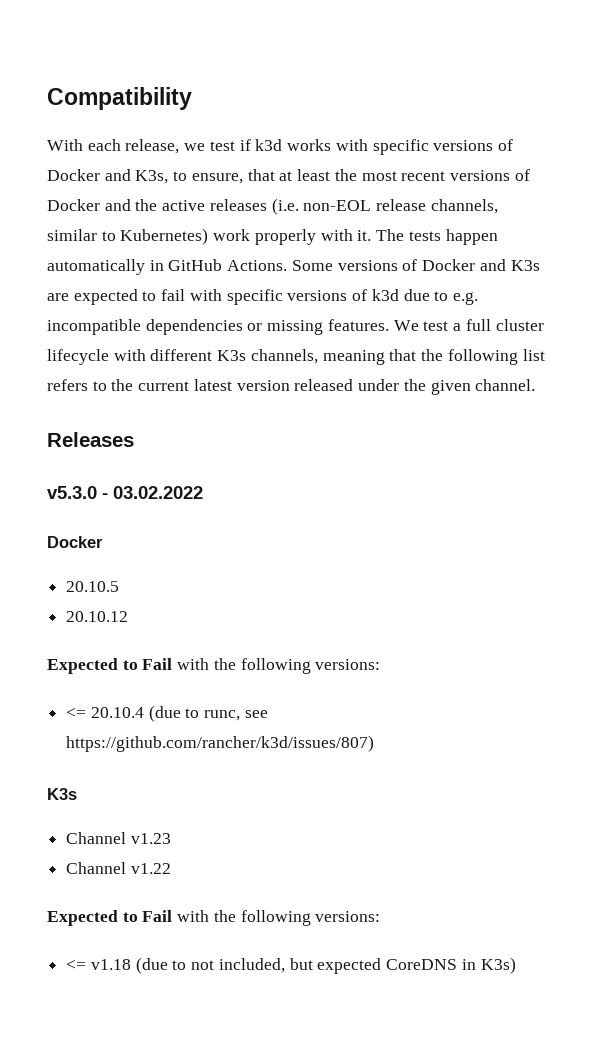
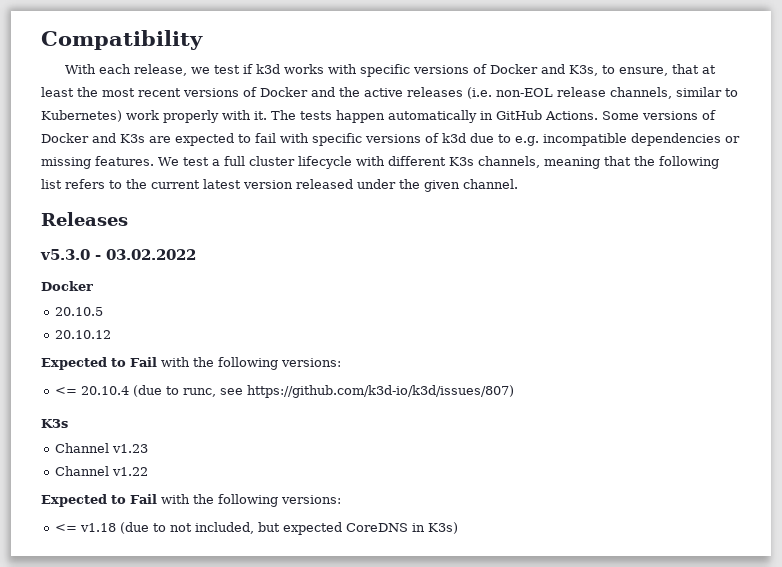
[66,735,375,752] https://github.com/rancher/k3d/issues/807) -> [247,385,515,398] https://github.com/k3d-io/k3d/issues/807)

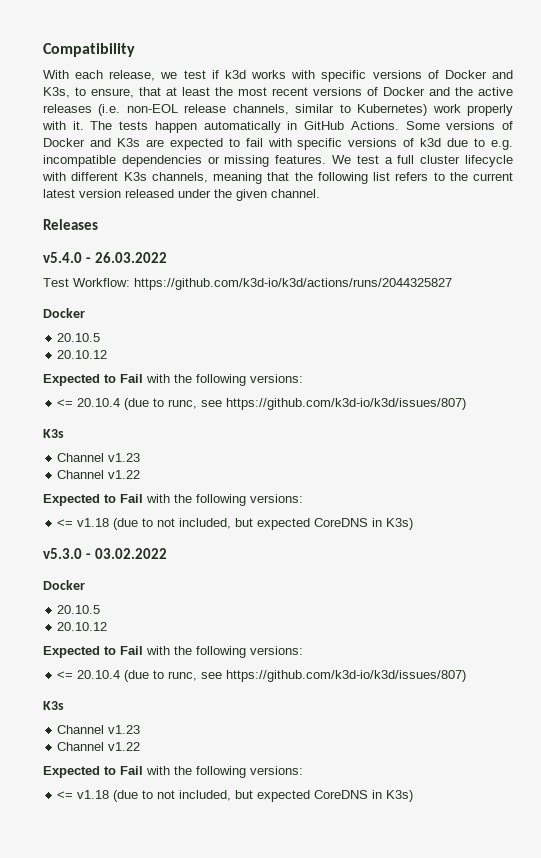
(128, 219) none -> [43,252,167,263] [43,278,452,290] [43,308,85,318] [57,333,101,342] [57,350,108,359] [43,374,303,386] [57,398,467,410] [43,429,64,438] [57,453,141,462] [57,470,141,479] [43,494,303,506] [57,518,414,530] // v5.4.0 - 26.03.2022 // Test Workflow: https://github.com/k3d-io/k3d/actions/runs/2044325827 // Docker // 20.10.5 // 20.10.12 // Expected to Fail with the following versions: // <= 20.10.4 (due to runc, see https://github.com/k3d-io/k3d/issues/807) // K3s // Channel v1.23 // Channel v1.22 // Expected to Fail with the following versions: // <= v1.18 (due to not included, but expected CoreDNS in K3s)

